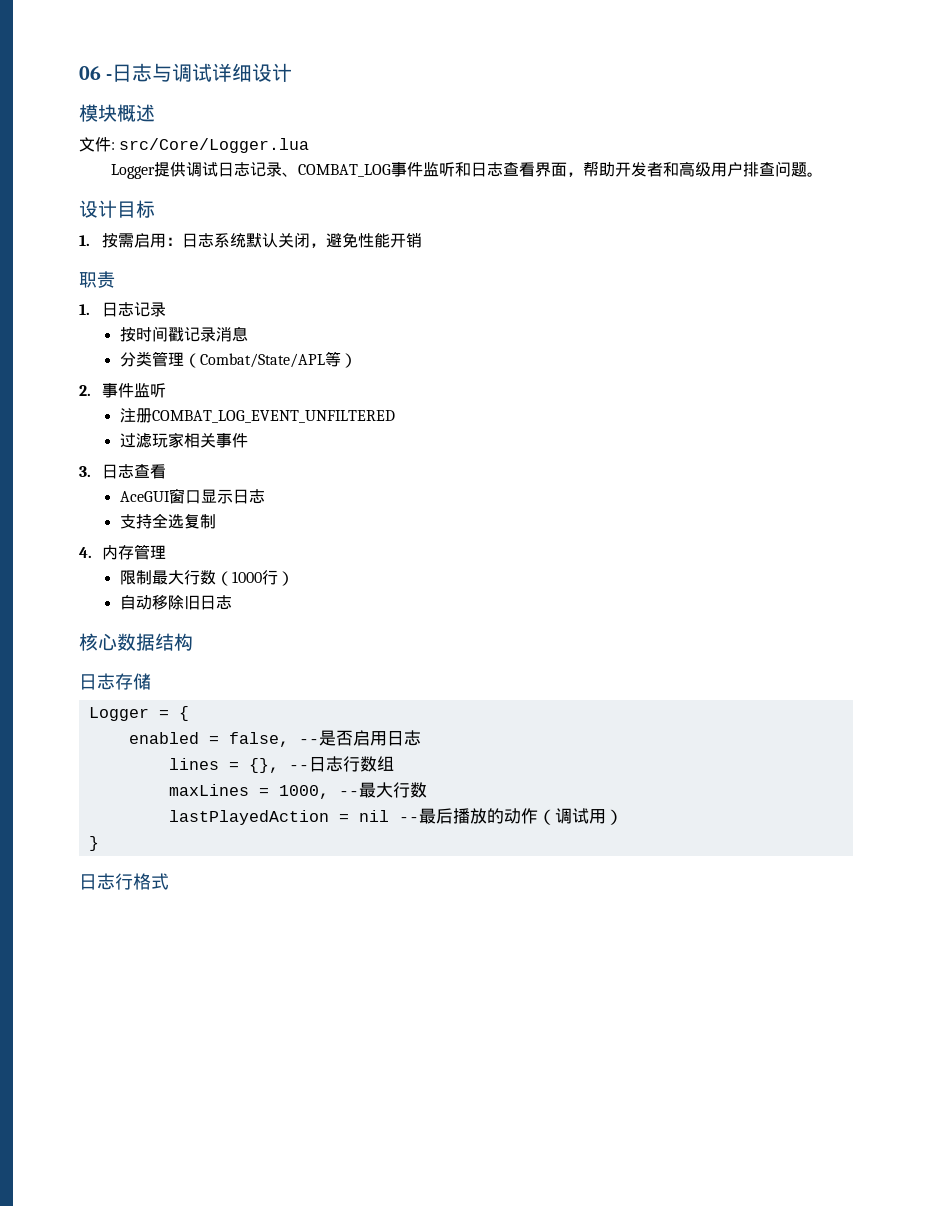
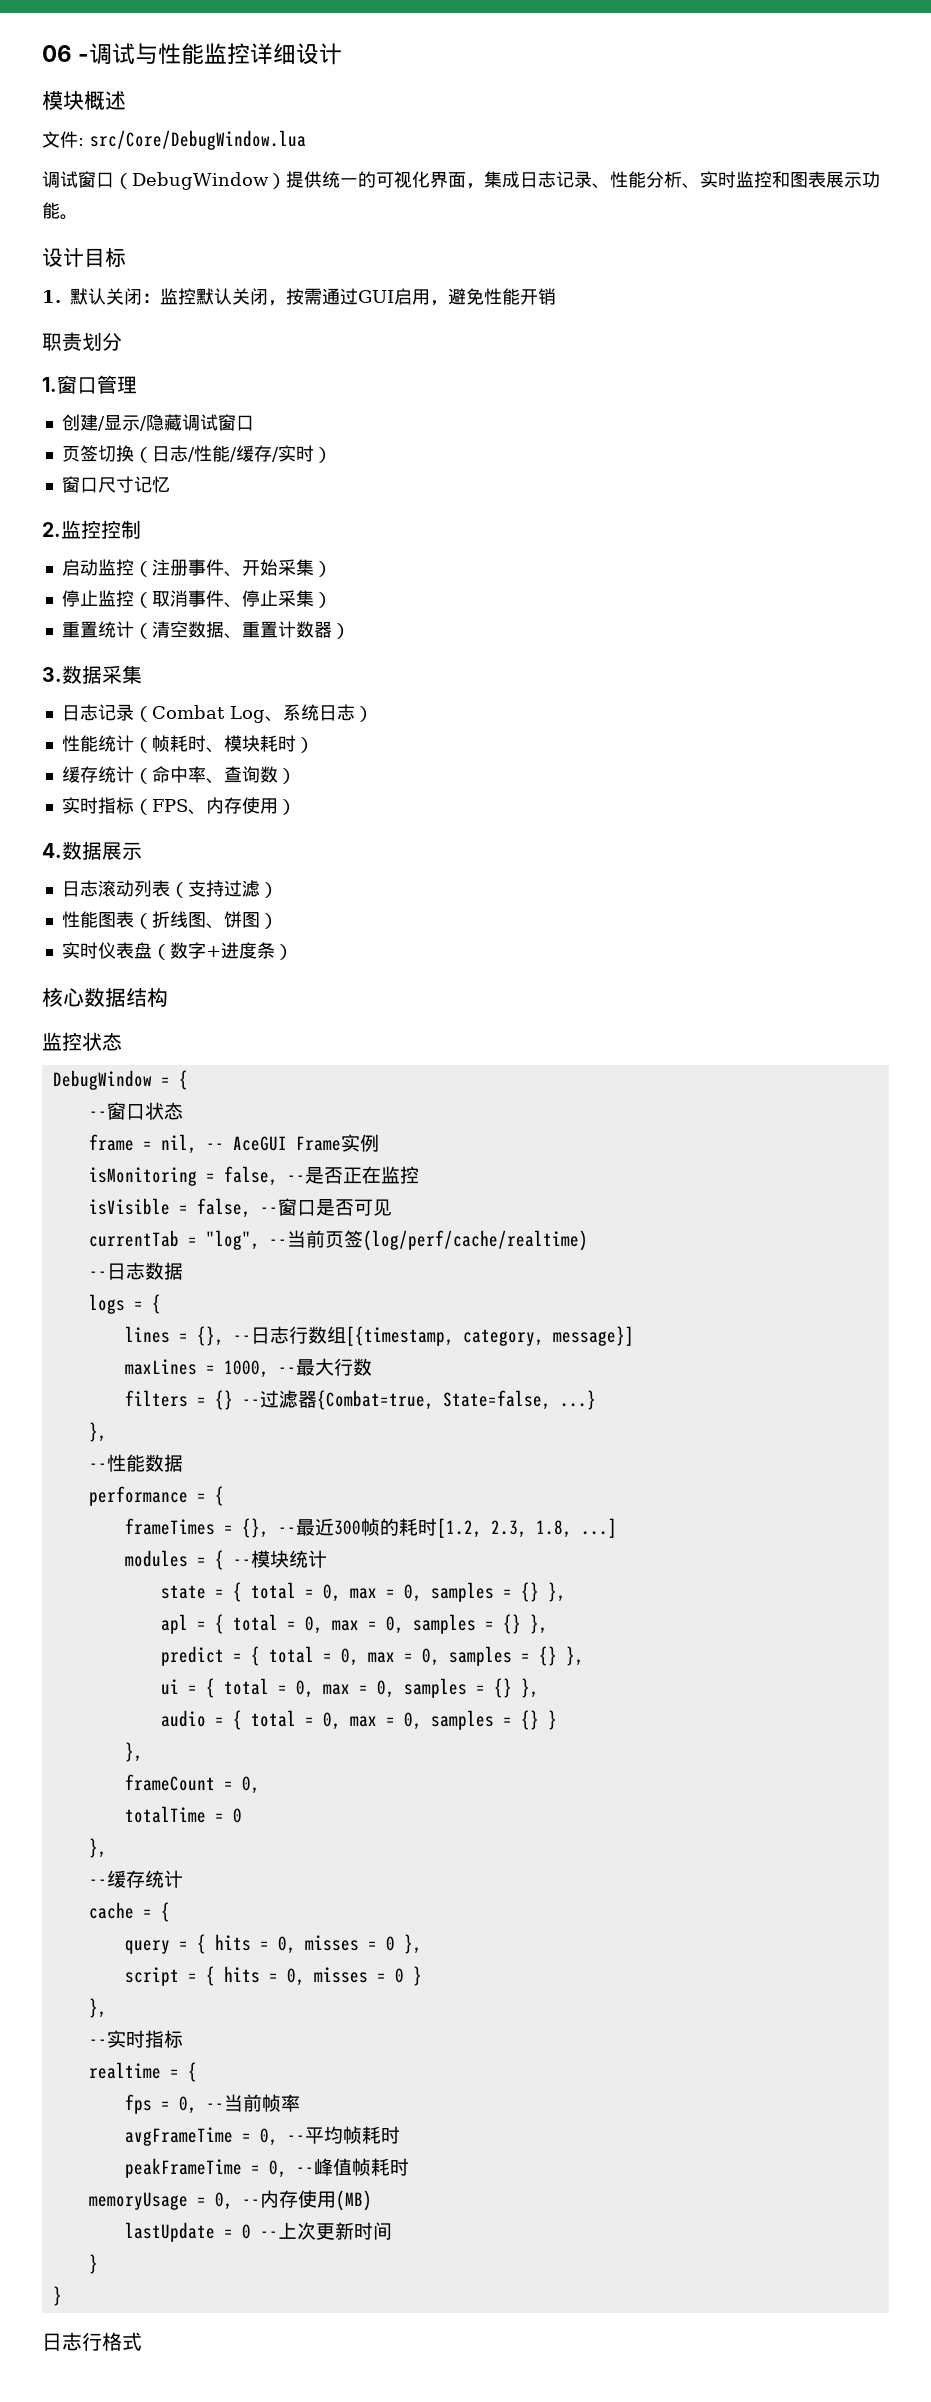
[112,63,213,82] 日志与调试 -> [89,43,251,65] 调试与性能监控
[119,138,310,153] [111,161,824,179] [79,200,155,218] [79,232,310,248] src/Core/Logger.lua // Logger提供调试日志记录、COMBAT_LOG事件监听和日志查看界面，帮助开发者和高级用户排查问题。 // 设计目标 // 1.按需启用：日志系统默认关闭 -> [90,130,306,150] [42,171,880,190] [42,202,78,220] [42,248,126,268] [42,288,430,306] src/Core/DebugWindow.lua // 调试窗口（DebugWindow）提供统一的可视化界面，集成日志记录、性能分析、实时监控和图表展示功能。 // 设计目标 // 1.默认关闭：监控默认关闭，按需通过GUI启用
[79,302,166,317] [119,326,248,342] [119,351,357,368] [79,383,166,398] [119,408,395,423] [119,432,248,448] [79,464,166,479] [119,488,265,504] [119,513,216,529] [79,544,166,560] [119,570,294,586] [119,595,232,610] // 1.日志记录 // 按时间戳记录消息 // 分类管理（Combat/State/APL等） // 2.事件监听 // 注册COMBAT_LOG_EVENT_UNFILTERED // 过滤玩家相关事件 // 3.日志查看 // AceGUI窗口显示日志 // 支持全选复制 // 4.内存管理 // 限制最大行数（1000行） // 自动移除旧日志 -> [82,332,122,351] [42,375,137,394] [61,414,254,431] [61,445,332,463] [61,476,170,493] [42,520,141,539] [61,559,332,577] [61,590,332,608] [61,621,350,639] [42,665,142,684] [61,704,373,723] [61,735,314,753] [61,766,296,784] [61,797,296,815] [42,841,142,860] [61,880,278,898] [61,911,278,929] [61,942,293,960] 划分 // 1.窗口管理 // 创建/显示/隐藏调试窗口 // 页签切换（日志/性能/缓存/实时） // 窗口尺寸记忆 // 2.监控控制 // 启动监控（注册事件、开始采集） // 停止监控（取消事件、停止采集） // 重置统计（清空数据、重置计数器） // 3.数据采集 // 日志记录（Combat Log、系统日志） // 性能统计（帧耗时、模块耗时） // 缓存统计（命中率、查询数） // 实时指标（FPS、内存使用） // 4.数据展示 // 日志滚动列表（支持过滤） // 性能图表（折线图、饼图） // 实时仪表盘（数字+进度条）
[79,673,151,690] [88,706,189,721] [128,730,421,747] 日志存储 // Logger = { // enabled = false, --是否启用日志 -> [42,1032,122,1051] [52,1070,188,1090] [88,1102,183,1120] [88,1134,379,1154] [88,1166,419,1186] [88,1198,392,1218] [88,1230,588,1251] [88,1262,183,1280] [88,1294,161,1314] 监控状态 // DebugWindow = { // --窗口状态 // frame = nil, -- AceGUI Frame实例 // isMonitoring = false, --是否正在监控 // isVisible = false, --窗口是否可见 // currentTab = "log", --当前页签(log/perf/cache/realtime) // --日志数据 // logs = {
(394, 763) none -> [345,1326,634,1346] [{timestamp, category, message}]
[168,808,623,825] lastPlayedAction = nil --最后播放的动作（调试用） -> [124,1390,596,1410] [88,1422,107,1442] [88,1454,183,1472] [88,1486,224,1506] [124,1518,617,1538] [124,1550,327,1570] [160,1582,566,1602] [160,1614,548,1634] [160,1646,584,1666] [160,1678,539,1698] [160,1710,557,1730] [124,1742,143,1762] [124,1774,260,1794] [124,1806,242,1823] [88,1838,107,1858] [88,1870,183,1888] [88,1902,170,1922] [124,1934,422,1954] [124,1966,422,1986] [88,1998,107,2018] [88,2030,183,2048] [88,2062,197,2082] [124,2094,300,2114] [124,2126,400,2146] [124,2158,409,2178] [88,2190,372,2211] [124,2222,392,2242] [88,2254,98,2274] filters = {} --过滤器{Combat=true, State=false, ...} // }, // --性能数据 // performance = { // frameTimes = {}, --最近300帧的耗时[1.2, 2.3, 1.8, ...] // modules = { --模块统计 // state = { total = 0, max = 0, samples = {} }, // apl = { total = 0, max = 0, samples = {} }, // predict = { total = 0, max = 0, samples = {} }, // ui = { total = 0, max = 0, samples = {} }, // audio = { total = 0, max = 0, samples = {} } // }, // frameCount = 0, // totalTime = 0 // }, // --缓存统计 // cache = { // query = { hits = 0, misses = 0 }, // script = { hits = 0, misses = 0 } // }, // --实时指标 // realtime = { // fps = 0, --当前帧率 // avgFrameTime = 0, --平均帧耗时 // peakFrameTime = 0, --峰值帧耗时 // memoryUsage = 0, --内存使用(MB) // lastUpdate = 0 --上次更新时间 // }

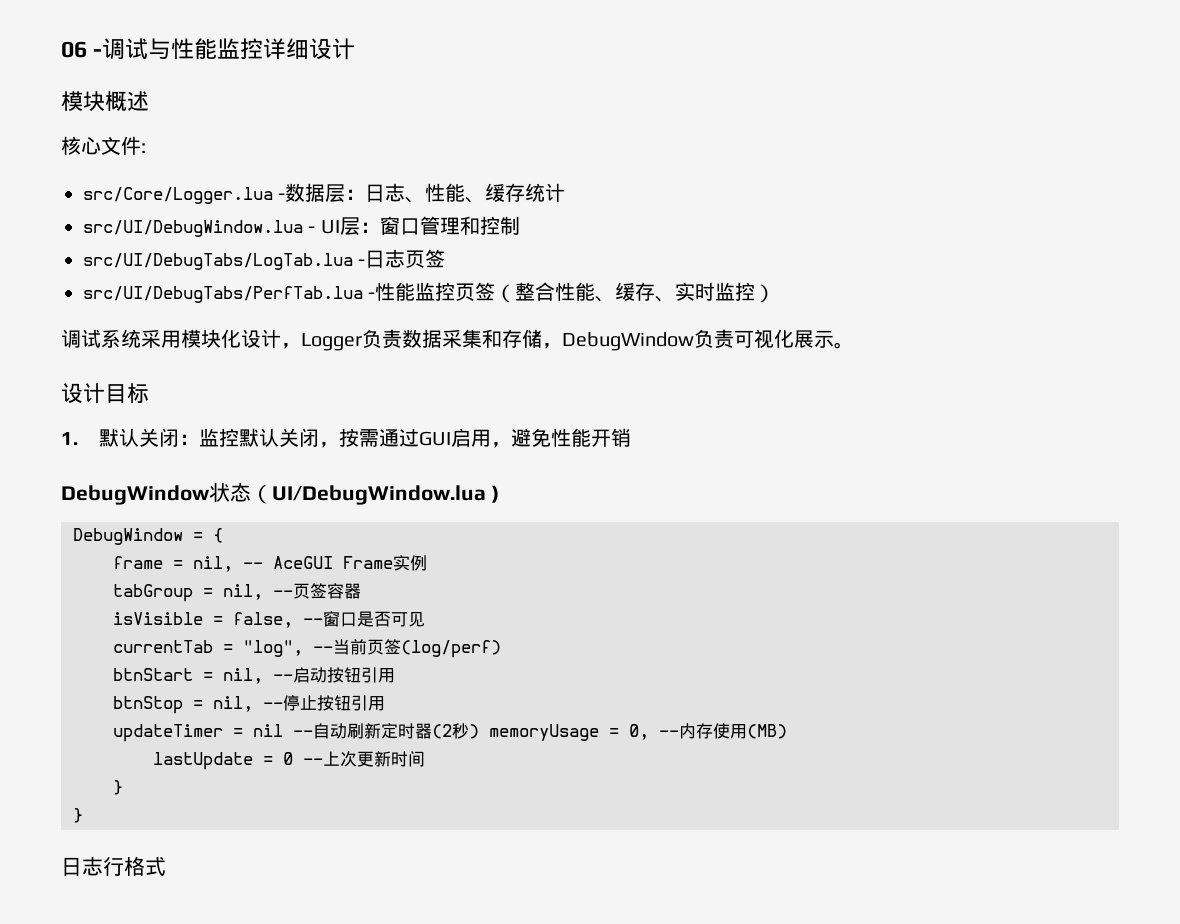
(126, 100) none -> [61,136,101,155] 核心
[90,130,306,150] [42,171,880,190] [42,202,60,219] src/Core/DebugWindow.lua // 调试窗口（DebugWindow）提供统一的可视化界面，集成日志记录、性能分析、实时监控和图表展示功能 -> [83,183,566,204] [83,216,520,237] [83,249,446,270] [83,282,776,303] [61,329,834,351] // src/Core/Logger.lua -数据层：日志、性能、缓存统计 // src/UI/DebugWindow.lua - UI层：窗口管理和控制 // src/UI/DebugTabs/LogTab.lua -日志页签 // src/UI/DebugTabs/PerfTab.lua -性能监控页签（整合性能、缓存、实时监控） // 调试系统采用模块化设计，Logger负责数据采集和存储，DebugWindow负责可视化展示
[42,332,122,352] [42,375,137,394] [61,414,254,431] [61,445,332,463] [61,476,170,493] [42,520,141,539] [61,559,332,577] [61,590,332,608] [61,621,350,639] [42,665,142,684] [61,704,373,723] [61,735,314,753] [61,766,296,784] [61,797,296,815] [42,841,142,860] [61,880,278,898] [61,911,278,929] [61,942,293,960] [42,987,168,1007] [42,1032,122,1051] 职责划分 // 1.窗口管理 // 创建/显示/隐藏调试窗口 // 页签切换（日志/性能/缓存/实时） // 窗口尺寸记忆 // 2.监控控制 // 启动监控（注册事件、开始采集） // 停止监控（取消事件、停止采集） // 重置统计（清空数据、重置计数器） // 3.数据采集 // 日志记录（Combat Log、系统日志） // 性能统计（帧耗时、模块耗时） // 缓存统计（命中率、查询数） // 实时指标（FPS、内存使用） // 4.数据展示 // 日志滚动列表（支持过滤） // 性能图表（折线图、饼图） // 实时仪表盘（数字+进度条） // 核心数据结构 // 监控状态 -> [61,483,499,505] DebugWindow状态（UI/DebugWindow.lua )
[88,1102,183,1120] // --窗口状态 -> (223, 535) none
[88,1166,419,1186] isMonitoring = false, --是否正在监控 -> [113,583,361,602] tabGroup = nil, --页签容器
[362,1230,588,1251] [88,1262,183,1280] [88,1294,161,1314] [124,1326,634,1346] [124,1358,372,1378] [124,1390,596,1410] [88,1422,107,1442] [88,1454,183,1472] [88,1486,224,1506] [124,1518,617,1538] [124,1550,327,1570] [160,1582,566,1602] [160,1614,548,1634] [160,1646,584,1666] [160,1678,539,1698] [160,1710,557,1730] [124,1742,143,1762] [124,1774,260,1794] [124,1806,242,1823] [88,1838,107,1858] [88,1870,183,1888] [88,1902,170,1922] [124,1934,422,1954] [124,1966,422,1986] [88,1998,107,2018] [88,2030,183,2048] [88,2062,197,2082] [124,2094,300,2114] [124,2126,400,2146] [124,2158,409,2178] (log/perf/cache/realtime) // --日志数据 // logs = { // lines = {}, --日志行数组[{timestamp, category, message}] // maxLines = 1000, --最大行数 // filters = {} --过滤器{Combat=true, State=false, ...} // }, // --性能数据 // performance = { // frameTimes = {}, --最近300帧的耗时[1.2, 2.3, 1.8, ...] // modules = { --模块统计 // state = { total = 0, max = 0, samples = {} }, // apl = { total = 0, max = 0, samples = {} }, // predict = { total = 0, max = 0, samples = {} }, // ui = { total = 0, max = 0, samples = {} }, // audio = { total = 0, max = 0, samples = {} } // }, // frameCount = 0, // totalTime = 0 // }, // --缓存统计 // cache = { // query = { hits = 0, misses = 0 }, // script = { hits = 0, misses = 0 } // }, // --实时指标 // realtime = { // fps = 0, --当前帧率 // avgFrameTime = 0, --平均帧耗时 // peakFrameTime = 0, --峰值帧耗时 // -> [401,640,501,658] [113,667,395,684] [113,695,385,714] [113,723,479,742] (log/perf) // btnStart = nil, --启动按钮引用 // btnStop = nil, --停止按钮引用 // updateTimer = nil --自动刷新定时器(2秒)

